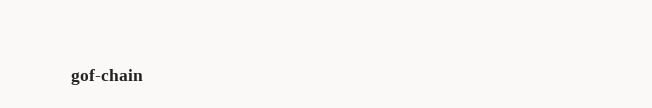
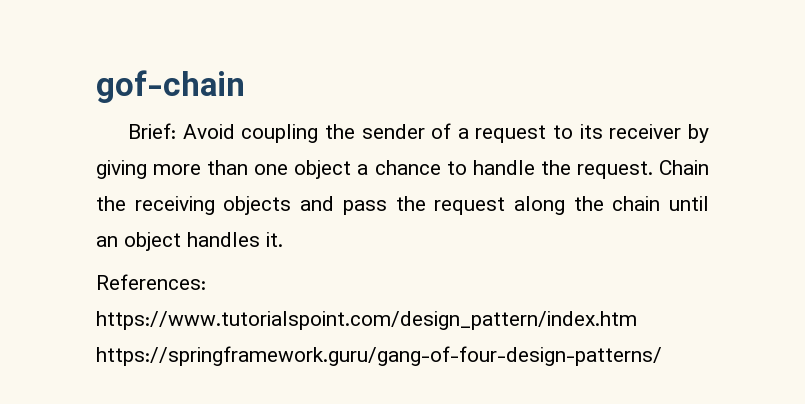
(143, 77) none -> [128,123,709,143] [96,160,709,179] [96,196,709,215] [96,232,283,251] [96,274,206,290] [96,311,637,330] [96,346,662,366] // Brief: Avoid coupling the sender of a request to its receiver by giving more than one object a chance to handle the request. Chain the receiving objects and pass the request along the chain until an object handles it. // References: https://www.tutorialspoint.com/design_pattern/index.htm https://springframework.guru/gang-of-four-design-patterns/

